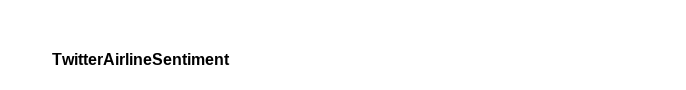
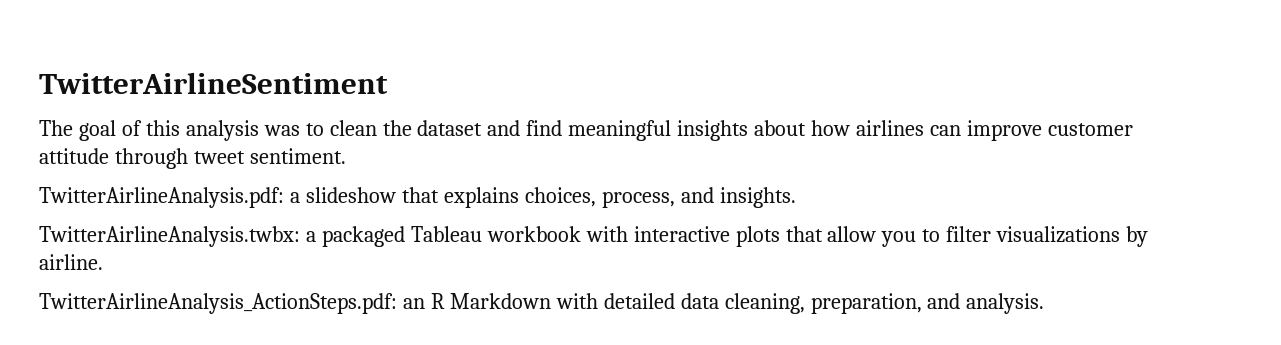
(230, 59) none -> [39,120,1133,141] [39,148,346,169] [39,187,796,208] [39,226,1149,247] [39,254,103,270] [39,293,1045,314] // The goal of this analysis was to clean the dataset and find meaningful insights about how airlines can improve customer attitude through tweet sentiment. // TwitterAirlineAnalysis.pdf: a slideshow that explains choices, process, and insights. // TwitterAirlineAnalysis.twbx: a packaged Tableau workbook with interactive plots that allow you to filter visualizations by airline. // TwitterAirlineAnalysis_ActionSteps.pdf: an R Markdown with detailed data cleaning, preparation, and analysis.

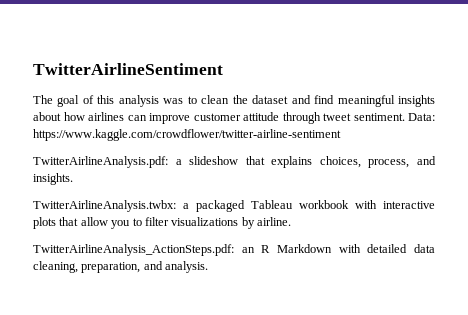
(346, 156) none -> [408,113,435,121] [33,129,341,141] Data: https://www.kaggle.com/crowdflower/twitter-airline-sentiment

